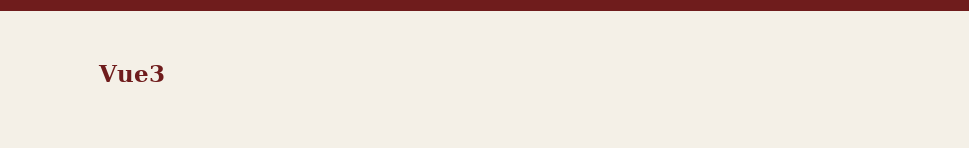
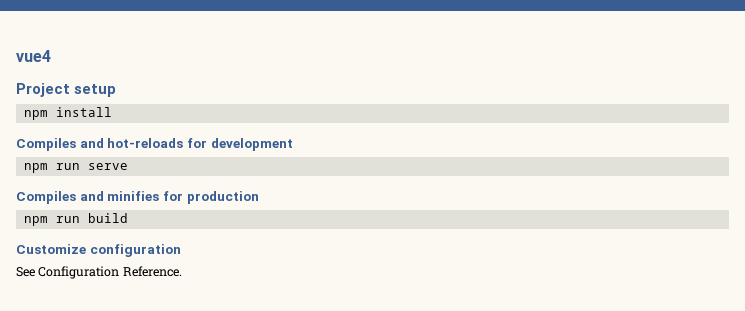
[98,65,165,82] Vue3 -> [16,50,51,62] [16,83,117,97] [23,107,112,120] [16,138,293,151] [23,163,128,173] [16,191,259,204] [23,213,128,226] [16,244,181,257] [16,266,182,279] vue4 // Project setup // npm install // Compiles and hot-reloads for development // npm run serve // Compiles and minifies for production // npm run build // Customize configuration // See Configuration Reference.

